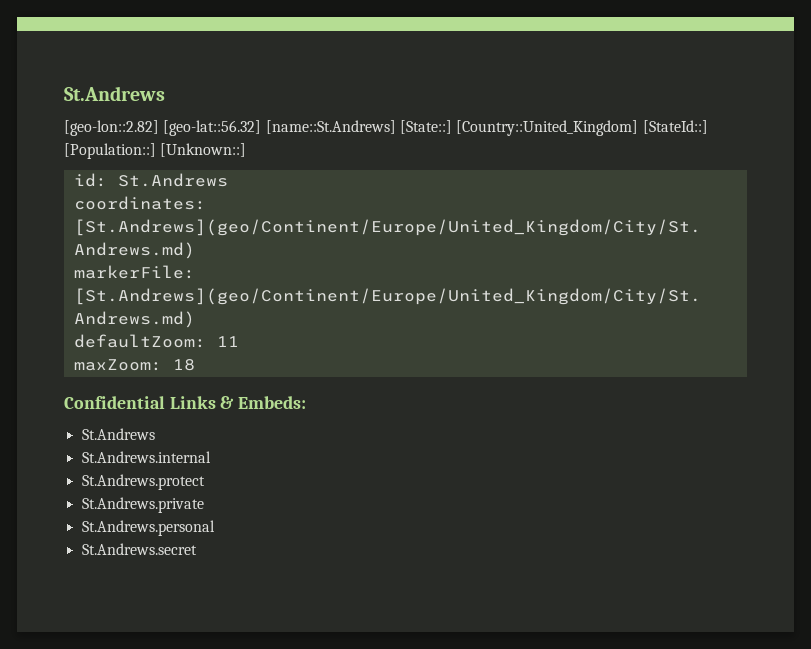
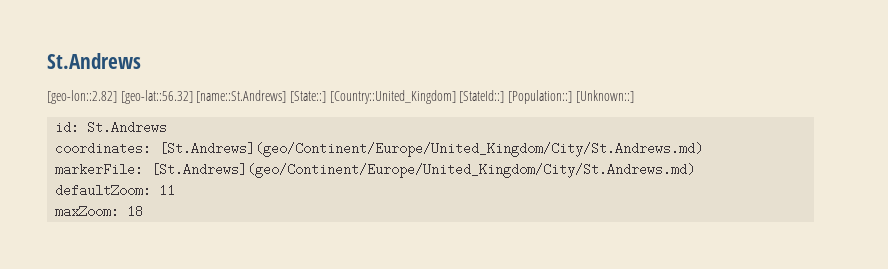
[64,396,307,409] [81,428,155,440] [81,451,211,463] [81,474,205,490] [81,497,204,513] [81,520,215,536] [81,543,197,555] // Confidential Links & Embeds: // St.Andrews // St.Andrews.internal // St.Andrews.protect // St.Andrews.private // St.Andrews.personal // St.Andrews.secret -> (144, 211) none

